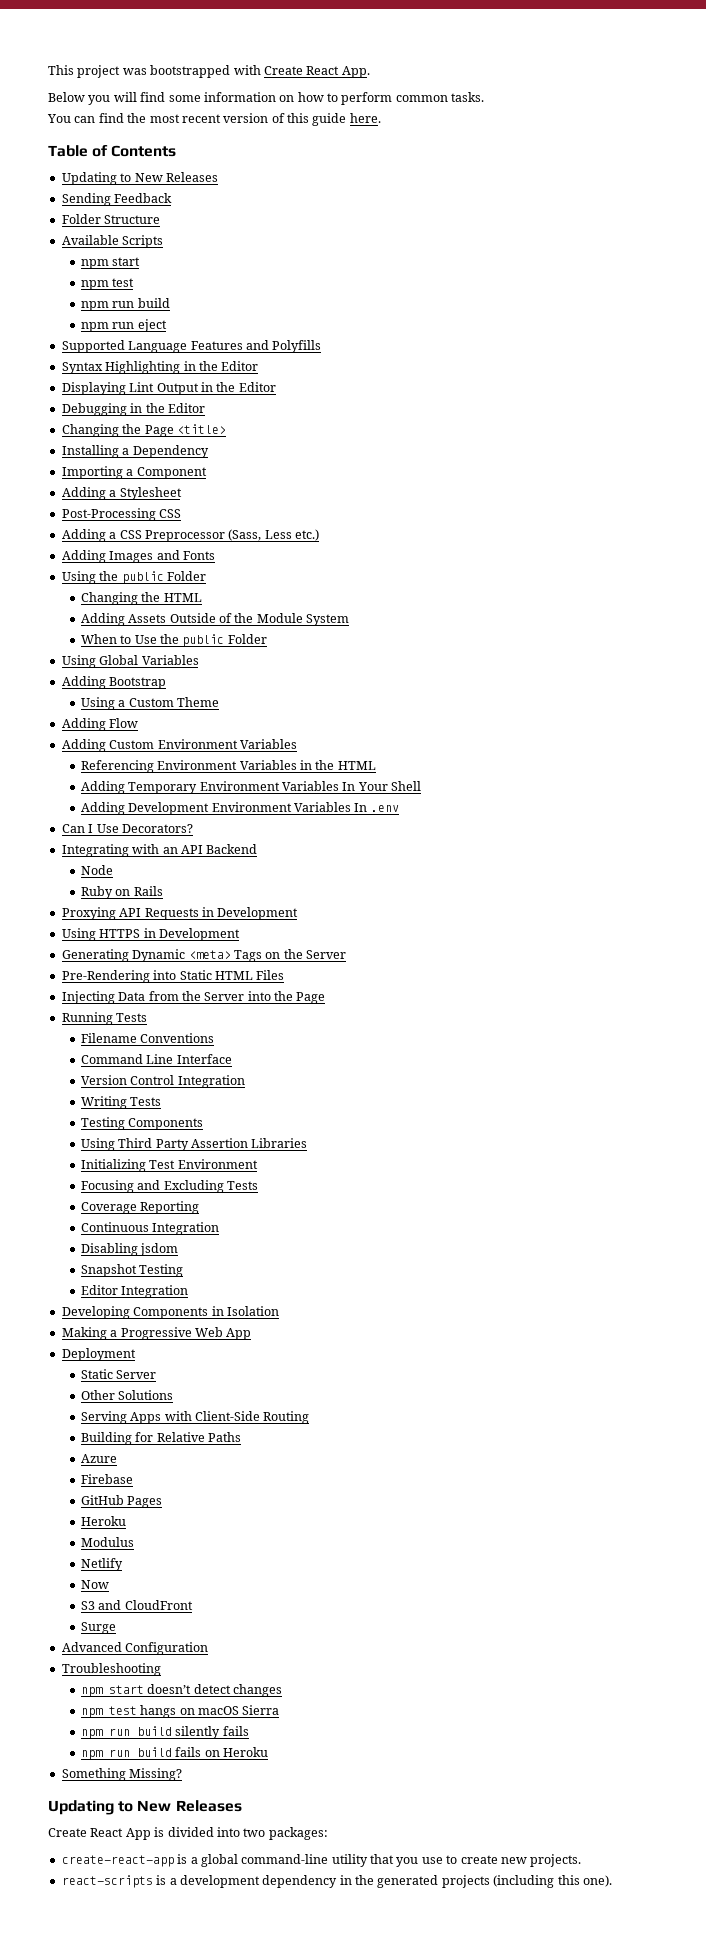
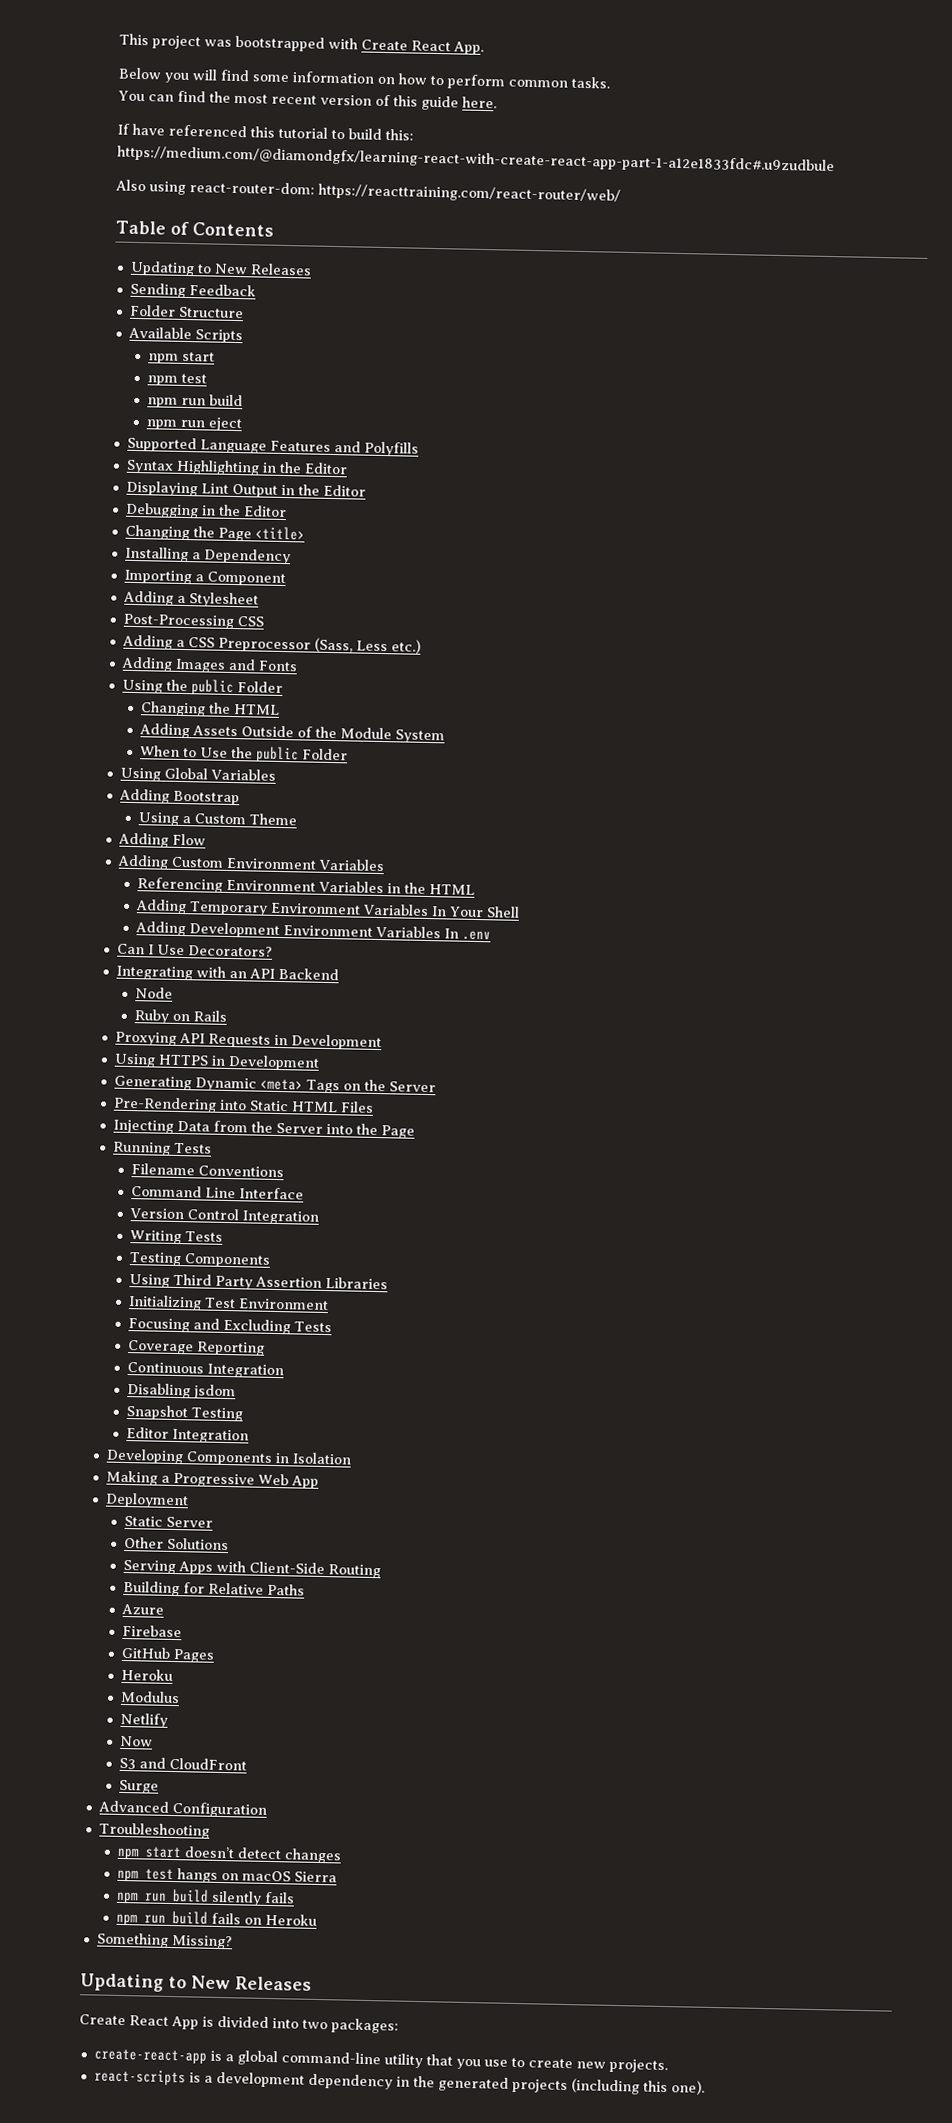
(381, 118) none -> [117,123,414,141] [117,145,835,175] [115,179,621,204] // If have referenced this tutorial to build this: https://medium.com/@diamondgfx/learning-react-with-create-react-app-part-1-a12e1833fdc#.u9zudbule // Also using react-router-dom: https://reacttraining.com/react-router/web/

